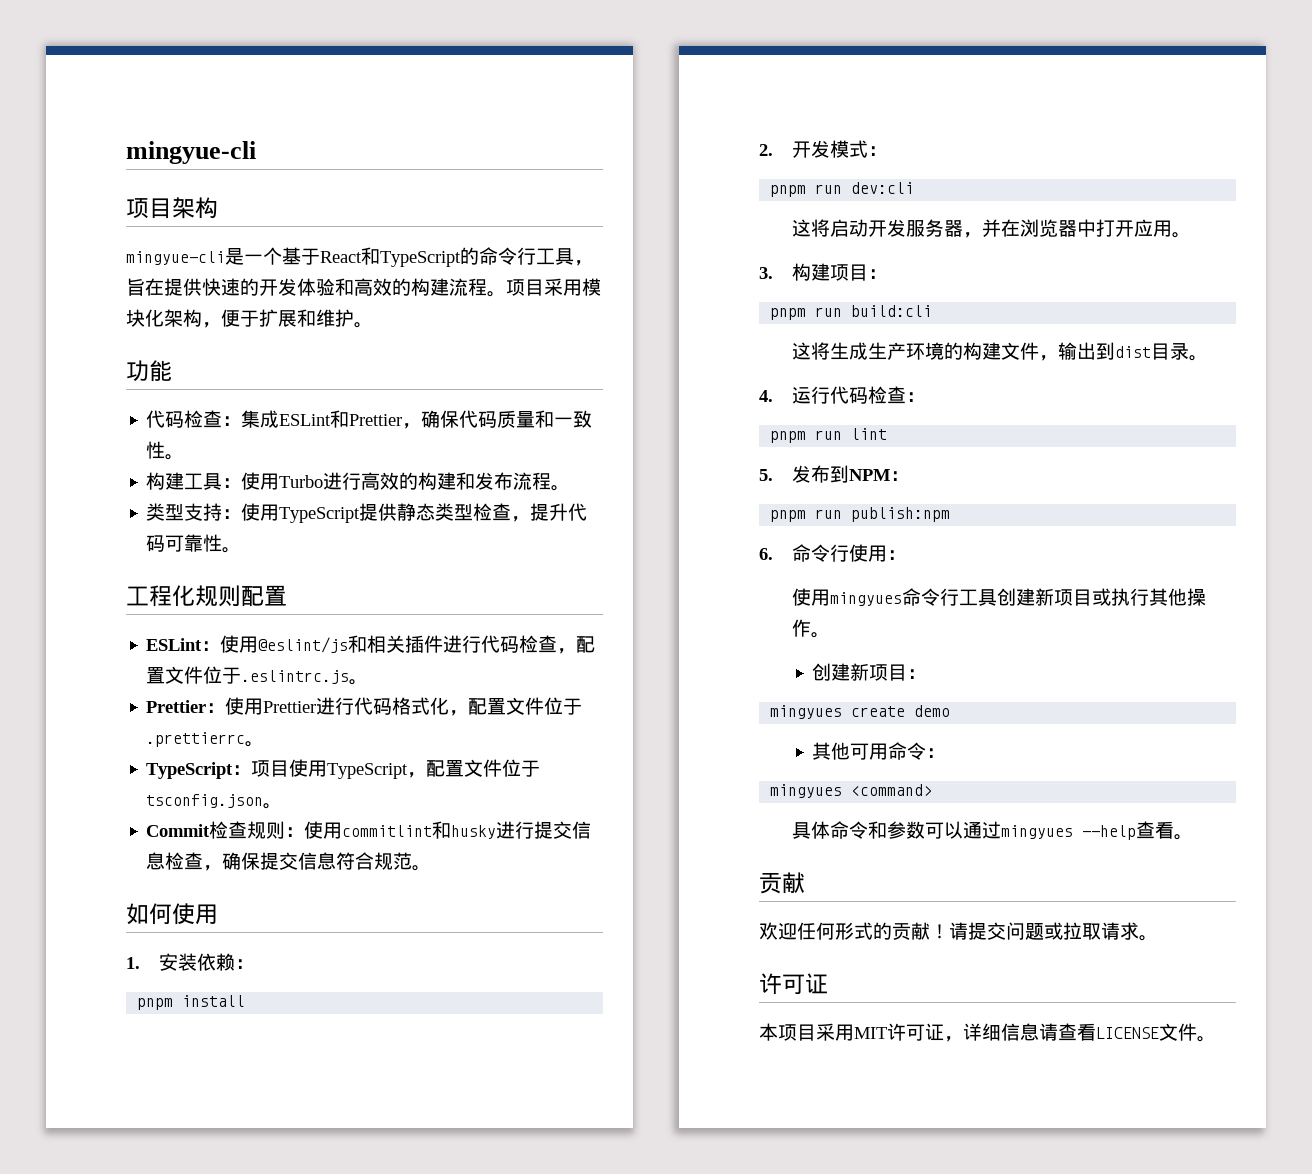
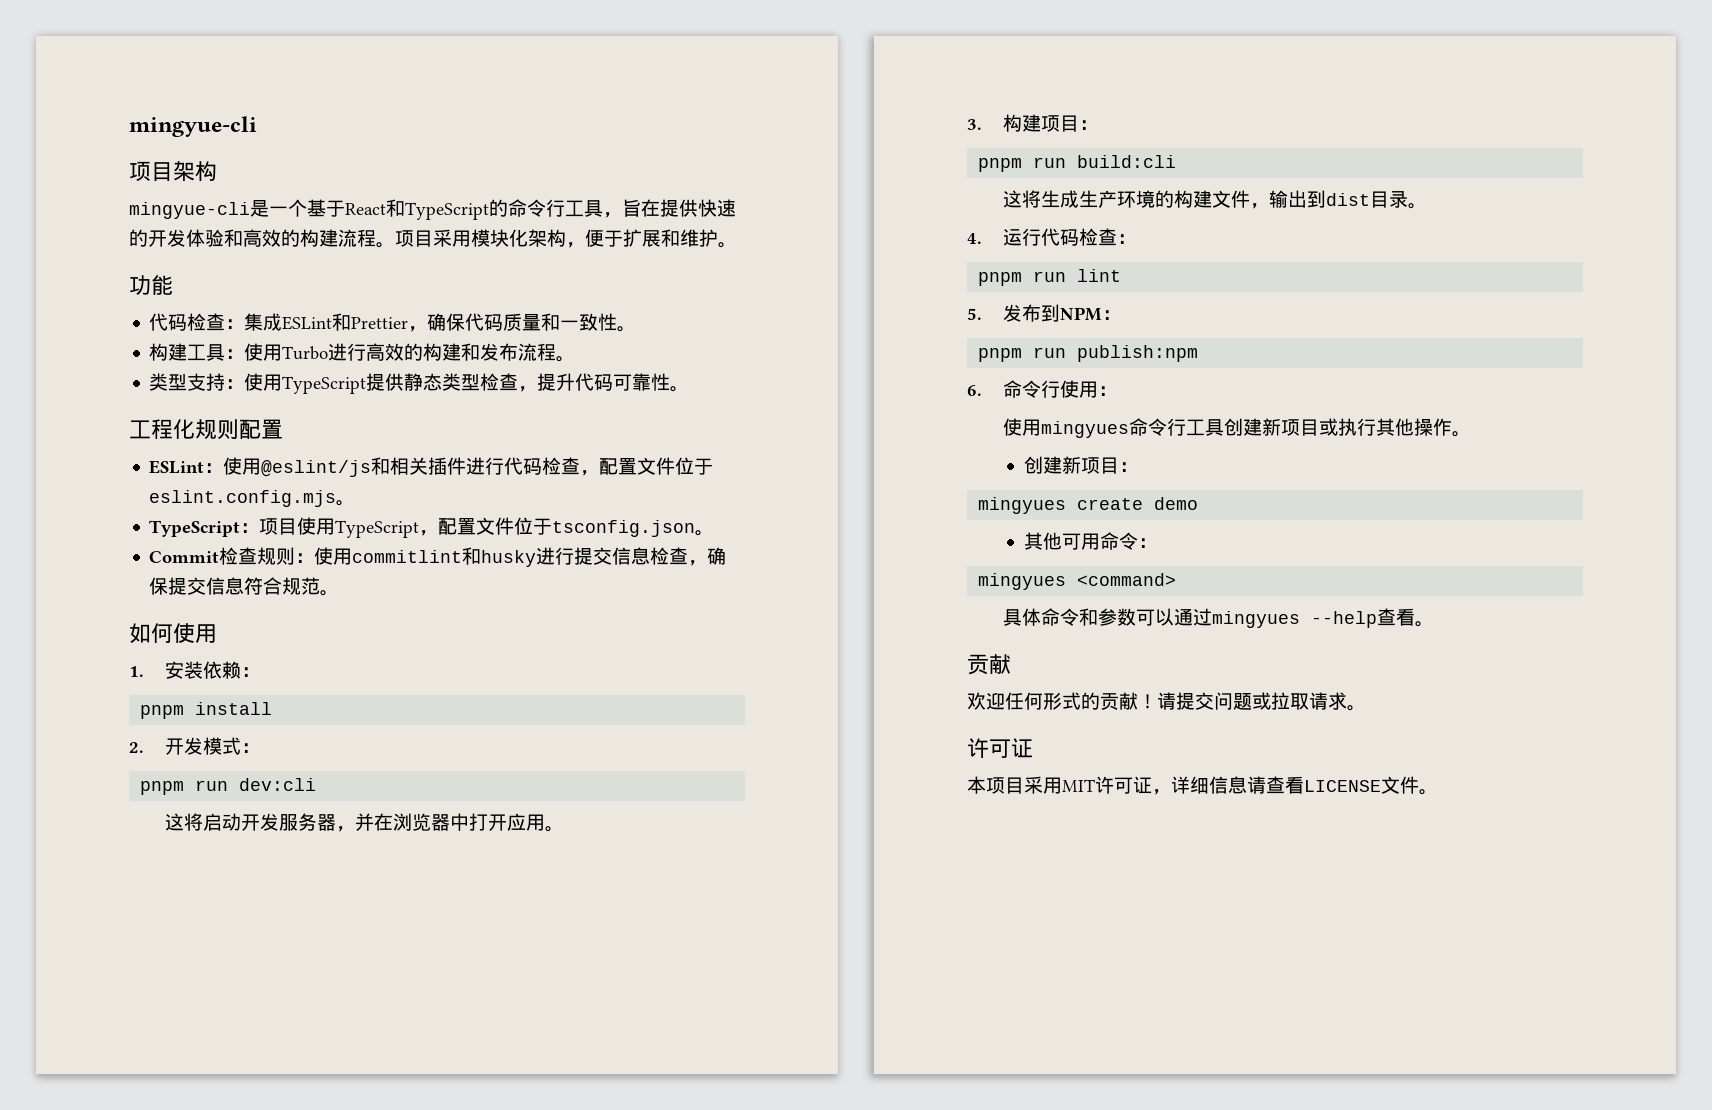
[241,670,369,685] [146,697,583,716] [146,732,246,747] .eslintrc.js。 // Prettier：使用Prettier进行代码格式化，配置文件位于.prettierrc -> [149,490,337,507] eslint.config.mjs

